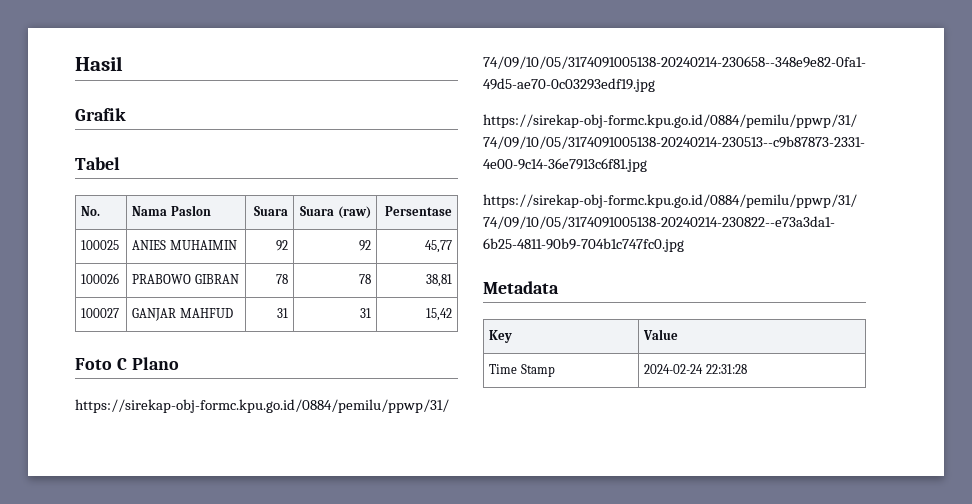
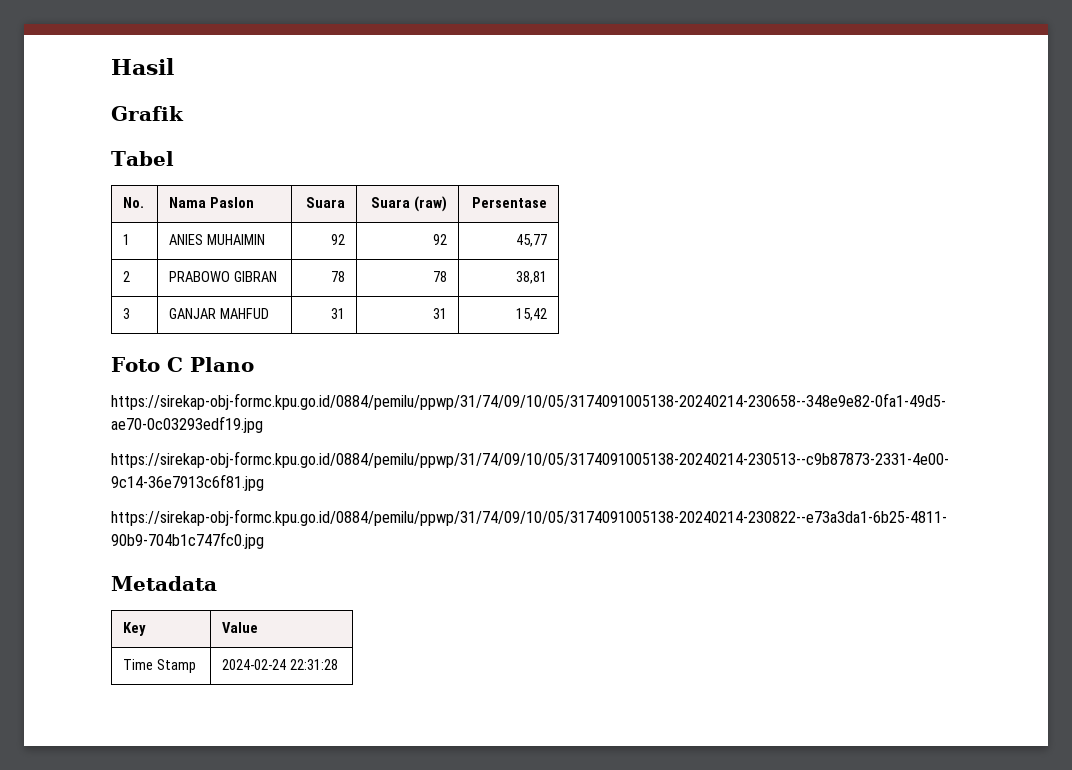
[81,240,120,250] 100025 -> [123,234,131,245] 1
[81,273,120,284] 100026 -> [123,271,131,282] 2
[81,308,120,318] 100027 -> [123,308,131,319] 3

